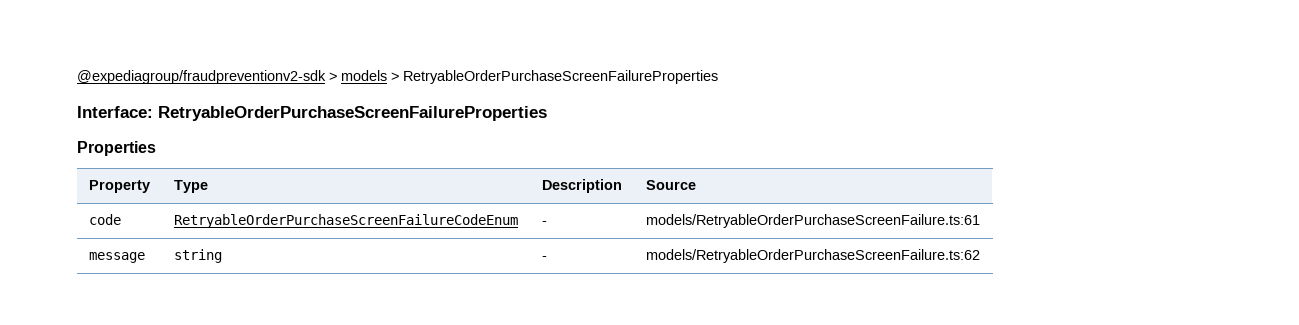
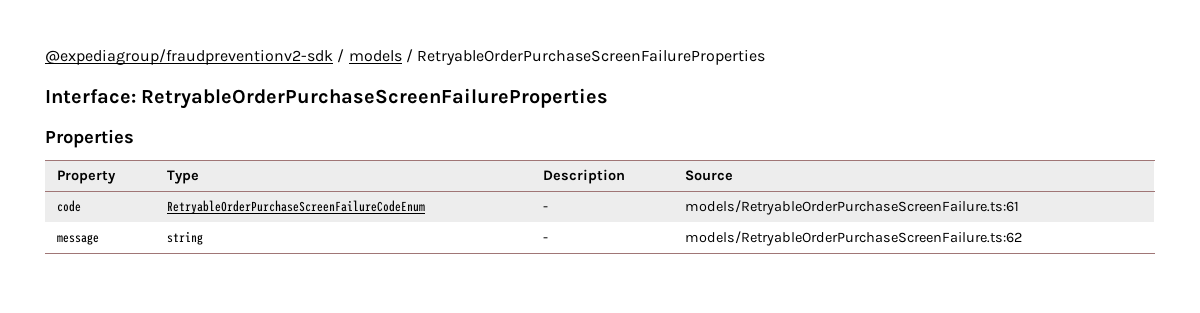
[329,70,399,81] > models > -> [337,49,413,63] / models /

